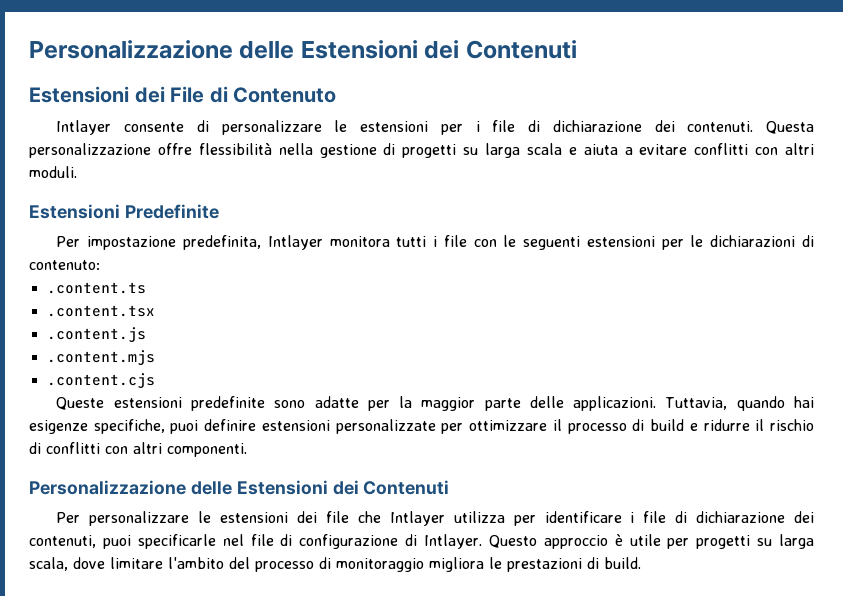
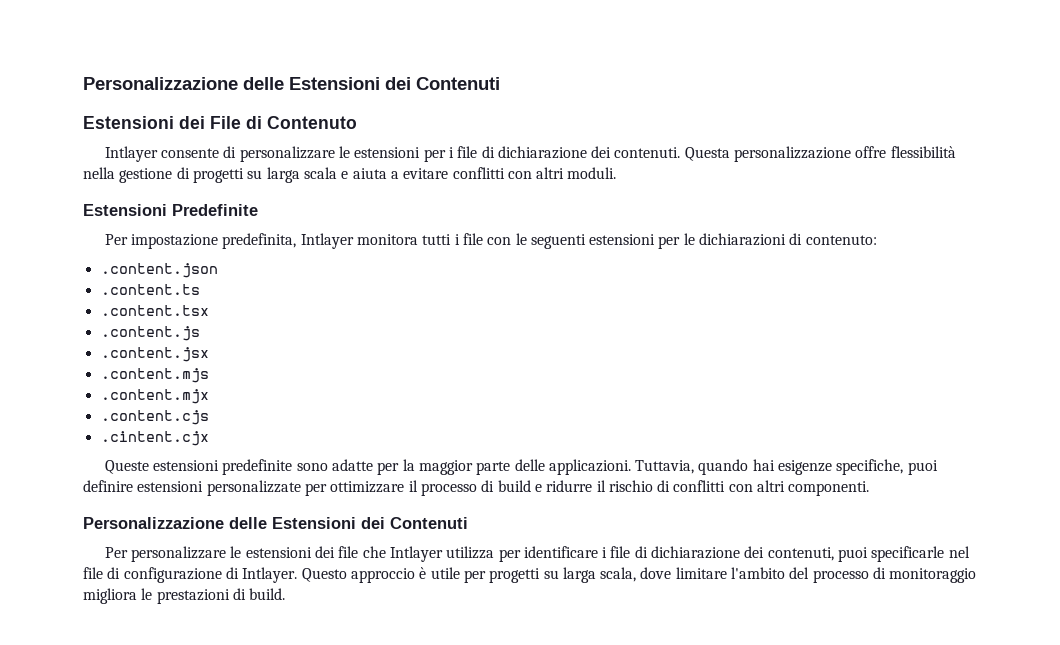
(100, 265) none -> [100,263,218,278] // .content.json
(146, 334) none -> [100,347,209,362] // .content.jsx
(155, 357) none -> [100,389,209,404] // .content.mjx
(155, 380) none -> [100,431,209,446] // .cintent.cjx

